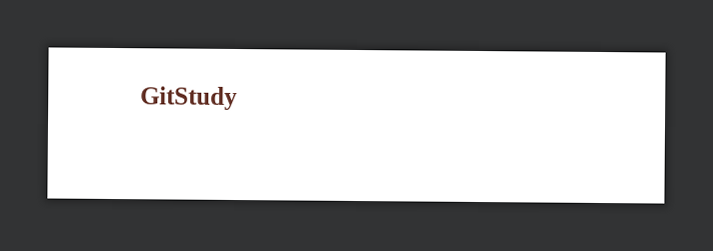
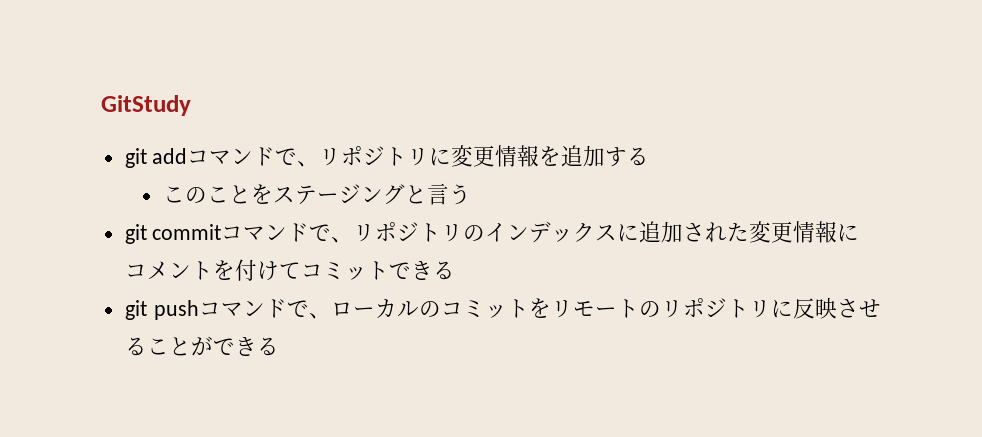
(238, 98) none -> [124,145,650,168] [162,183,471,205] [124,221,860,244] [124,259,455,281] [124,297,882,320] [124,336,279,356] // git addコマンドで、リポジトリに変更情報を追加する // このことをステージングと言う // git commitコマンドで、リポジトリのインデックスに追加された変更情報にコメントを付けてコミットできる // git pushコマンドで、ローカルのコミットをリモートのリポジトリに反映させることができる

